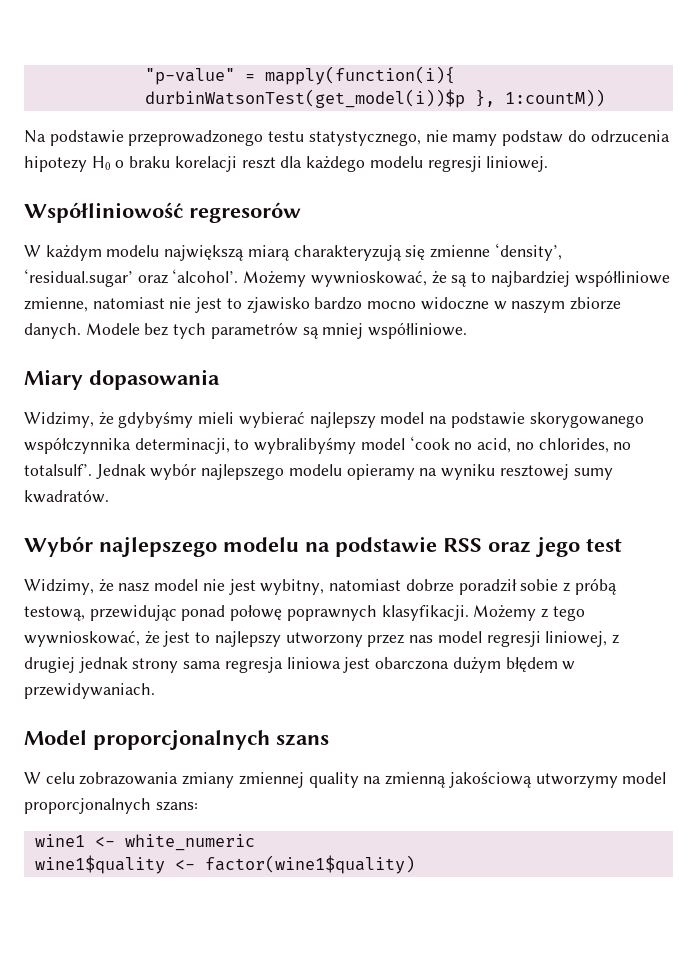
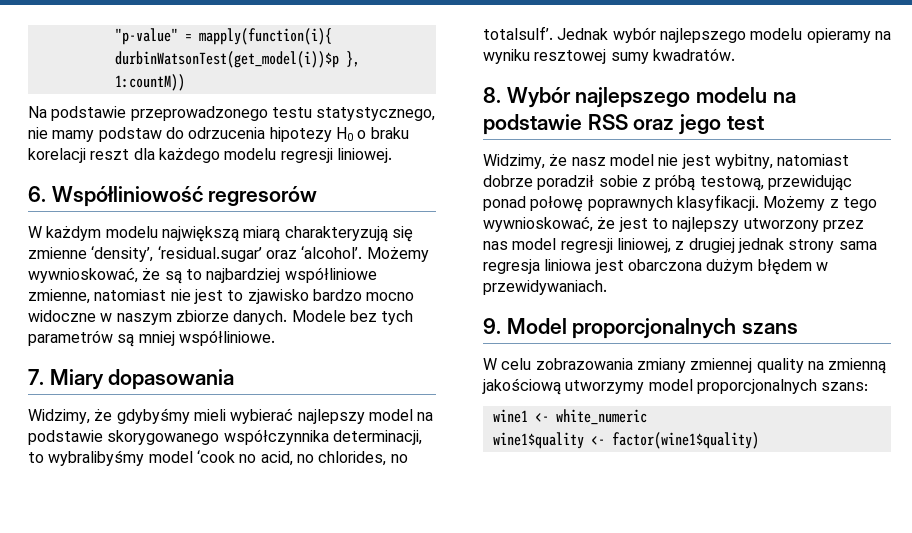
(549, 164) none -> [28,186,46,202] 6.
(468, 330) none -> [28,369,44,385] 7.
(109, 496) none -> [483,87,501,103] 8.
(155, 691) none -> [483,318,501,334] 9.

